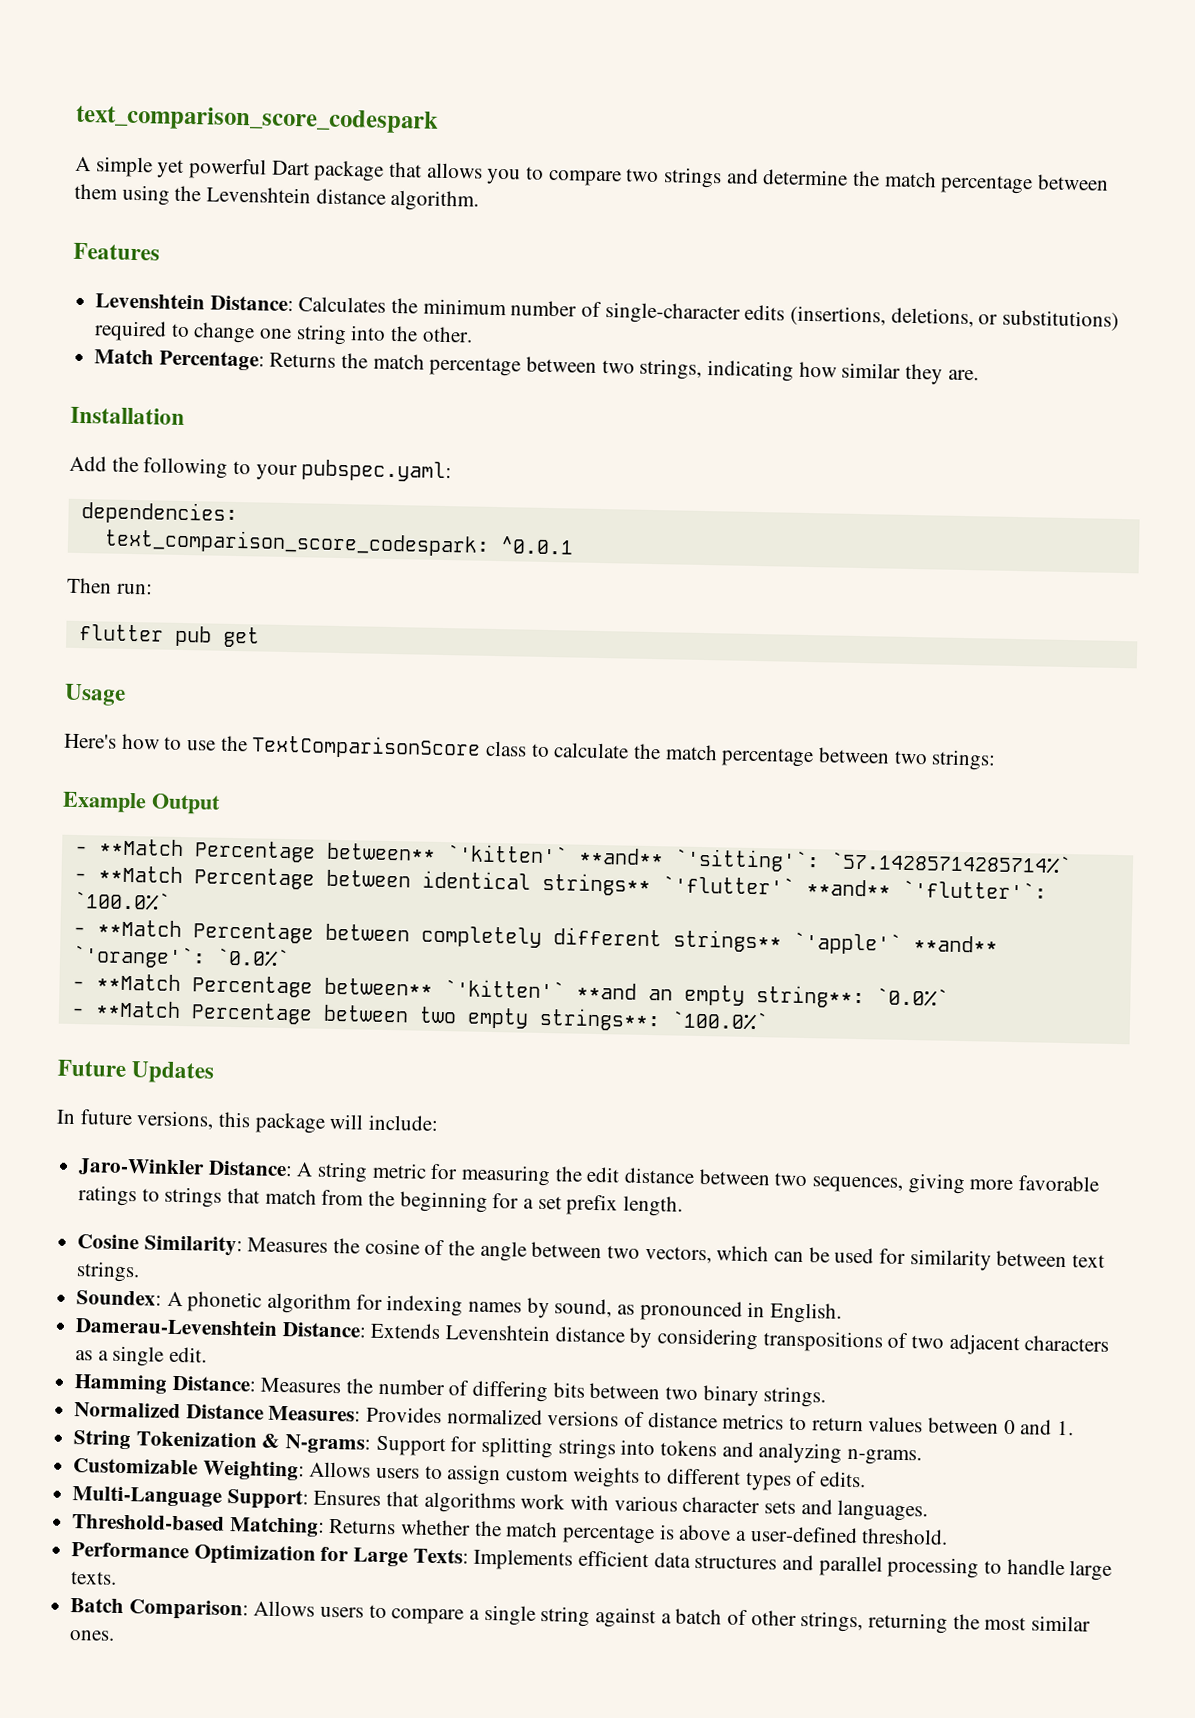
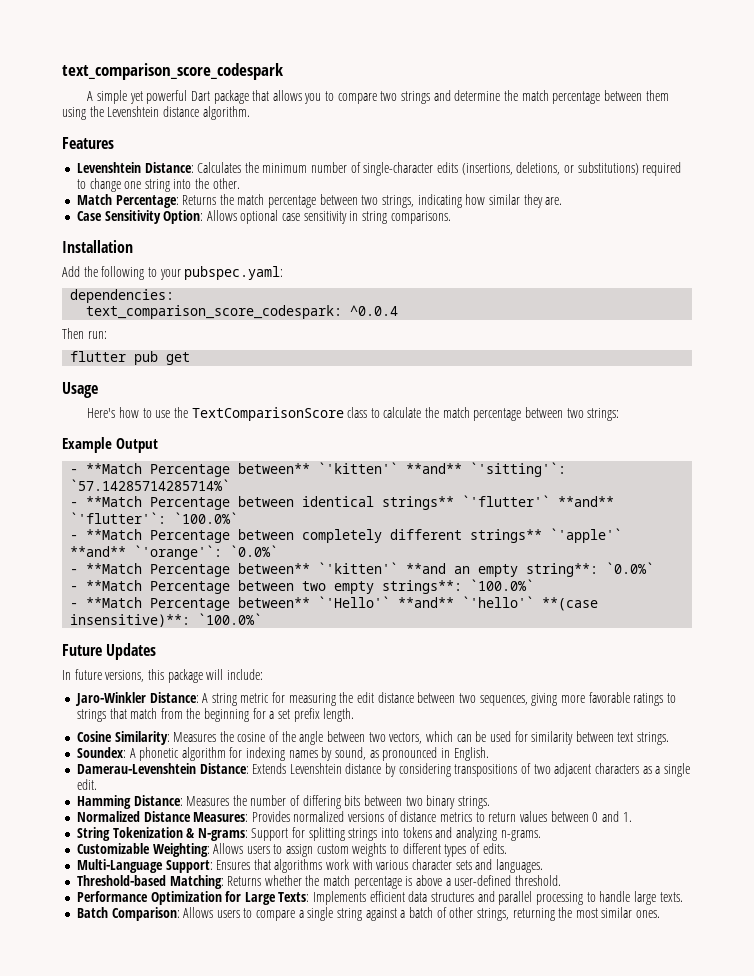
(979, 375) none -> [76,210,451,224] // Case Sensitivity Option: Allows optional case sensitivity in string comparisons.
[499,536,574,555] ^0.0.1 -> [350,305,399,316] ^0.0.4
(769, 1020) none -> [70,596,599,611] [70,613,263,627] // - **Match Percentage between** `'Hello'` **and** `'hello'` **(case insensitive)**: `100.0%`

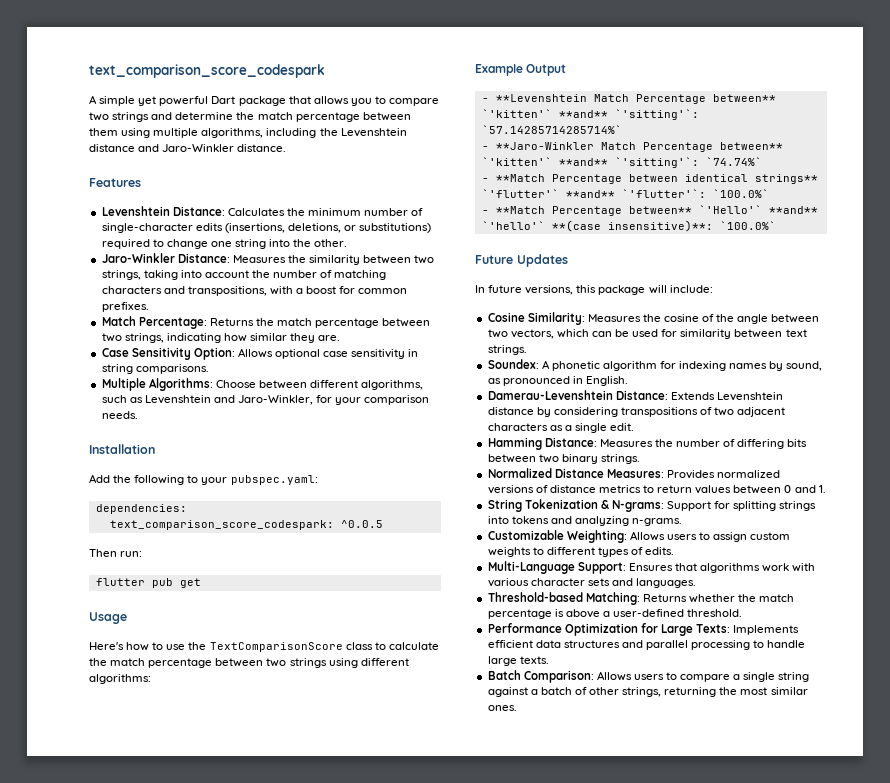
[89,106,250,120] the Levenshtein distance algorithm. -> [153,128,407,138] [89,144,287,152] multiple algorithms, including the Levenshtein distance and Jaro-Winkler distance.
(240, 183) none -> [101,253,435,265] [101,270,387,280] [101,286,408,296] [101,302,149,312] // Jaro-Winkler Distance: Measures the similarity between two strings, taking into account the number of matching characters and transpositions, with a boost for common prefixes.
(451, 217) none -> [101,378,424,391] [101,395,430,405] [101,411,138,419] // Multiple Algorithms: Choose between different algorithms, such as Levenshtein and Jaro-Winkler, for your comparison needs.
[350,305,399,316] ^0.0.4 -> [340,520,383,528] ^0.0.5
[587,408,620,421] strings: -> [289,658,409,668] [89,674,151,684] strings using different algorithms:
[86,463,143,474] **Match -> [495,94,629,102] **Levenshtein Match
(231, 485) none -> [481,142,783,152] [481,157,762,168] // - **Jaro-Winkler Match Percentage between** `'kitten'` **and** `'sitting'`: `74.74%`
[70,528,623,543] [70,545,279,560] [70,562,655,577] [70,579,535,594] // - **Match Percentage between completely different strings** `'apple'` **and** `'orange'`: `0.0%` // - **Match Percentage between** `'kitten'` **and an empty string**: `0.0%` // - **Match Percentage between two empty strings**: `100.0%` -> (769, 193) none
[74,692,676,706] [76,708,355,722] // Jaro-Winkler Distance: A string metric for measuring the edit distance between two sequences, giving more favorable ratings to strings that match from the beginning for a set prefix length. -> (713, 289) none

